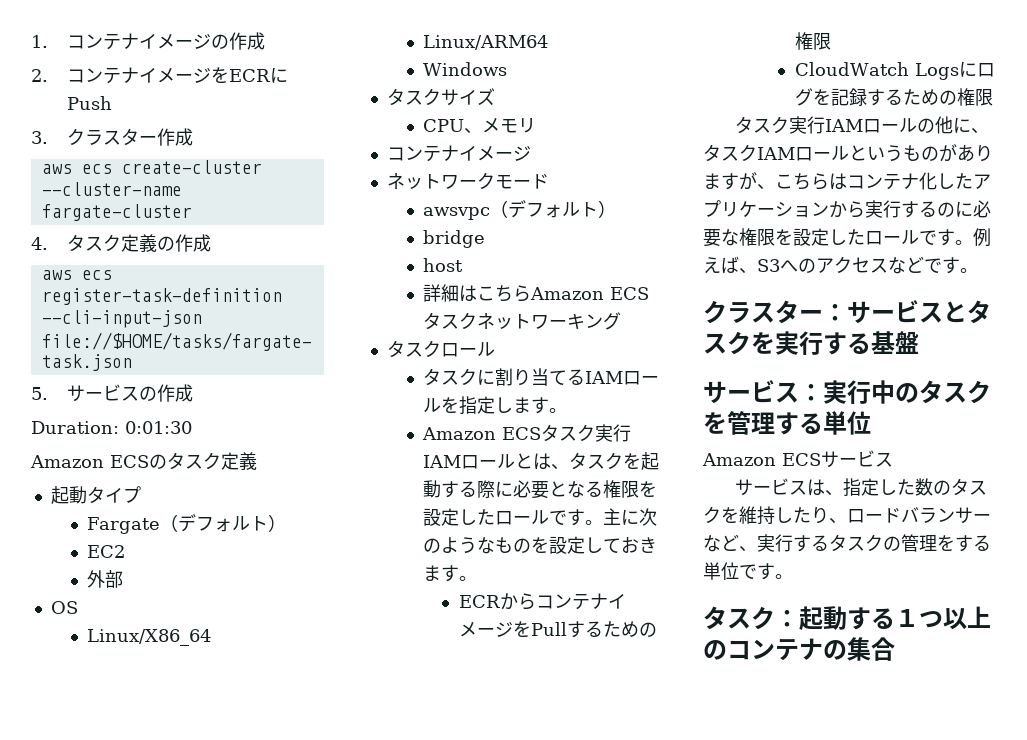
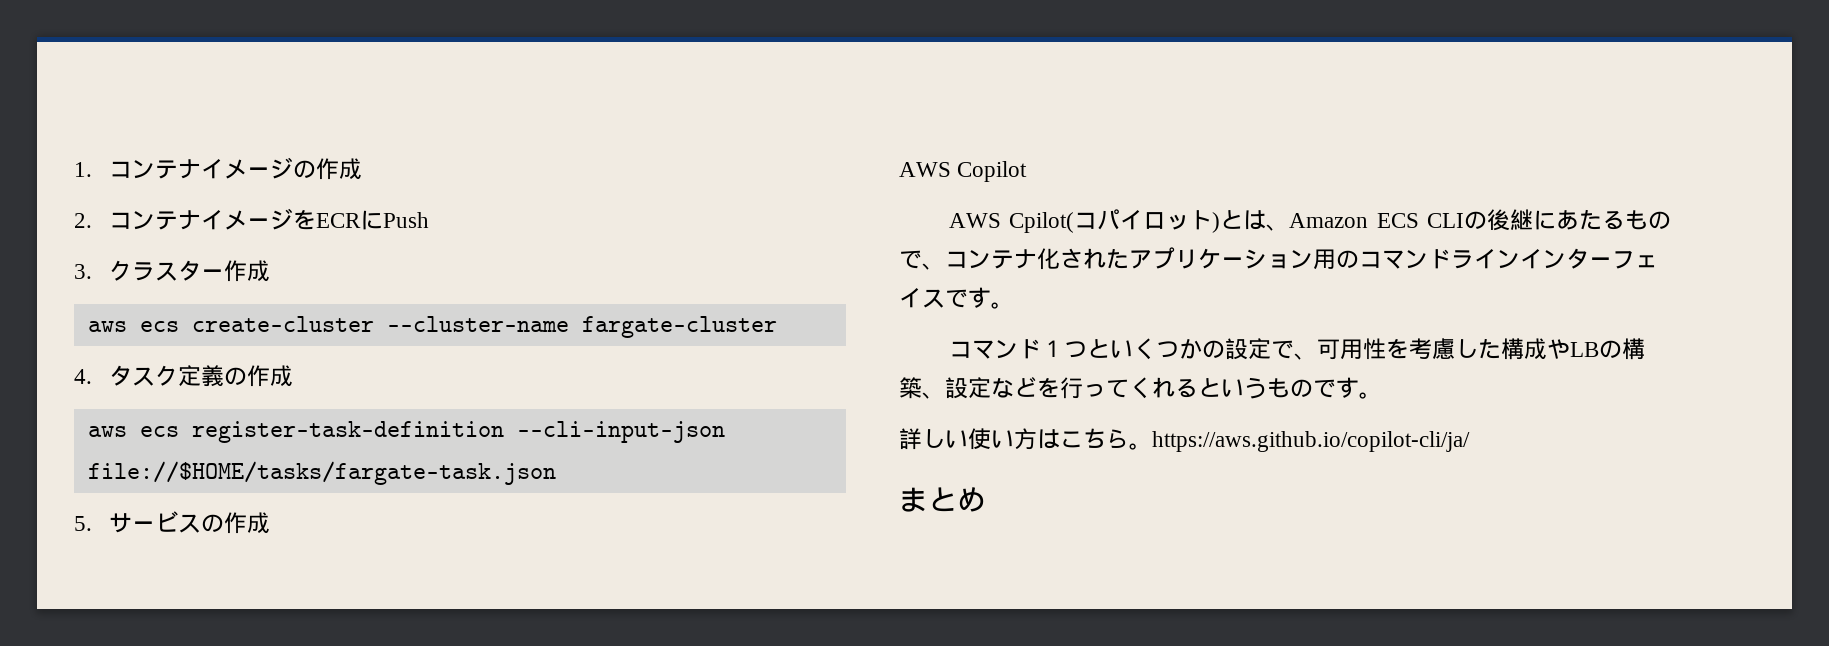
[31,421,192,434] [30,452,257,470] [50,486,141,504] [86,514,286,534] [86,545,125,558] [86,570,123,588] [50,601,78,614] [86,629,211,646] [422,35,548,50] [422,62,507,76] [386,88,495,106] [422,118,536,134] [386,145,531,162] [386,172,549,190] [422,200,616,220] [422,230,485,248] [422,258,463,272] [422,284,649,302] [422,312,621,330] [386,340,495,358] [422,368,659,386] [422,396,567,415] [421,424,631,442] [422,452,659,470] [422,480,657,499] [422,508,657,526] [422,536,657,554] [422,565,477,582] [458,593,626,610] [458,621,657,638] [794,32,831,50] [794,61,995,80] [794,88,993,106] [734,116,989,134] [703,144,993,162] [703,172,847,190] Duration: 0:01:30 // Amazon ECSのタスク定義 // 起動タイプ // Fargate（デフォルト） // EC2 // 外部 // OS // Linux/X86_64 // Linux/ARM64 // Windows // タスクサイズ // CPU、メモリ // コンテナイメージ // ネットワークモード // awsvpc（デフォルト） // bridge // host // 詳細はこちらAmazon ECSタスクネットワーキング // タスクロール // タスクに割り当てるIAMロールを指定します。 // Amazon ECSタスク実行IAMロールとは、タスクを起動する際に必要となる権限を設定したロールです。主に次のようなものを設定しておきます。 // ECRからコンテナイメージをPullするための権限 // CloudWatch Logsにログを記録するための権限 // タスク実行IAMロールの他に、タスクIAMロールというものがありますが、こちらは -> [899,161,1028,182] [949,209,1671,233] [899,250,945,270] AWS Copilot // AWS Cpilot(コパイロット)とは、Amazon ECS CLIの後継にあたるもので、
[937,173,955,189] し -> [1060,248,1106,269] され
[829,200,991,218] [703,228,991,247] [703,256,978,274] [703,300,991,324] [703,331,919,355] [703,380,991,404] [703,411,871,435] [702,450,893,468] [734,478,987,497] [703,506,991,525] [703,534,991,552] [703,562,793,580] [703,606,991,631] [703,637,895,661] から実行するのに必要な権限を設定したロールです。例えば、S3へのアクセスなどです。 // クラスター：サービスとタスクを実行する基盤 // サービス：実行中のタスクを管理する単位 // Amazon ECSサービス // サービスは、指定した数のタスクを維持したり、ロードバランサーなど、実行するタスクの管理をする単位です。 // タスク：起動する１つ以上のコンテナの集合 -> [1313,248,1658,270] [899,287,1014,309] [949,338,1646,360] [899,377,1382,399] [899,428,1470,452] [899,487,986,512] 用のコマンドラインインターフェイスです。 // コマンド１つといくつかの設定で、可用性を考慮した構成やLBの構築、設定などを行ってくれるというものです。 // 詳しい使い方はこちら。https://aws.github.io/copilot-cli/ja/ // まとめ

